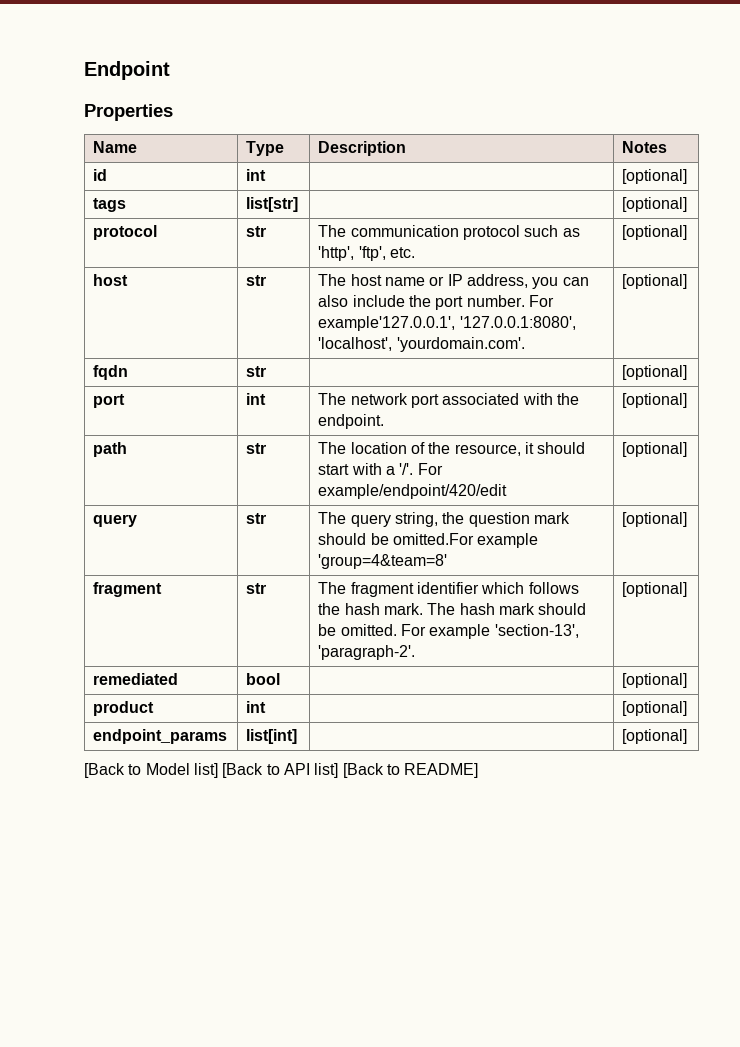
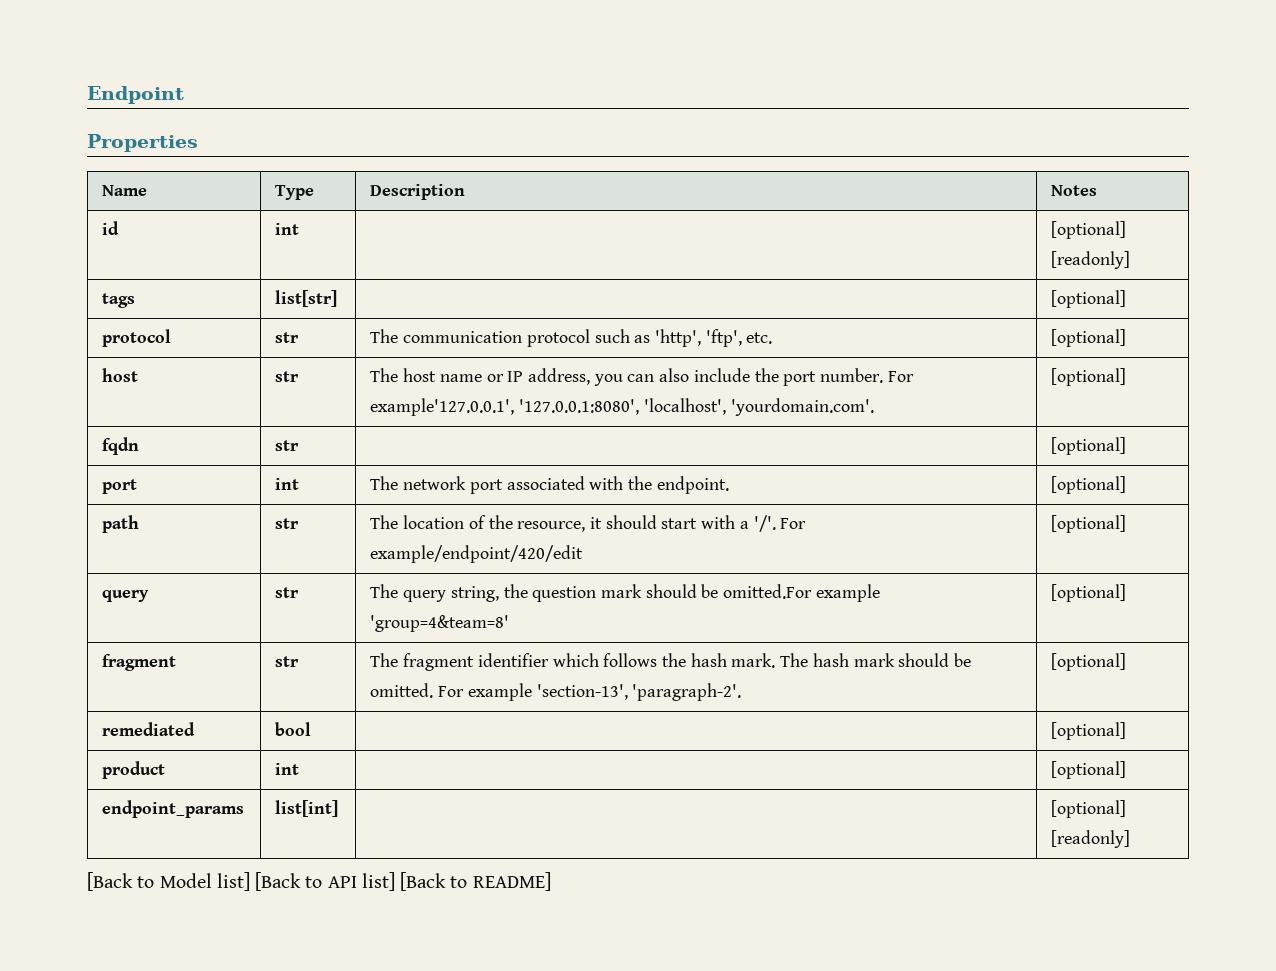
(688, 176) none -> [1051,251,1131,269] [readonly]
(688, 736) none -> [1051,830,1131,848] [readonly]

